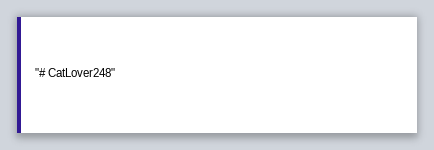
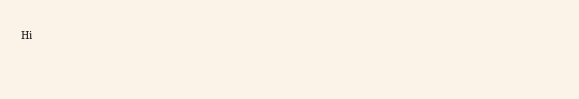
[35,68,116,77] "# CatLover248" -> [21,31,33,39] Hi

